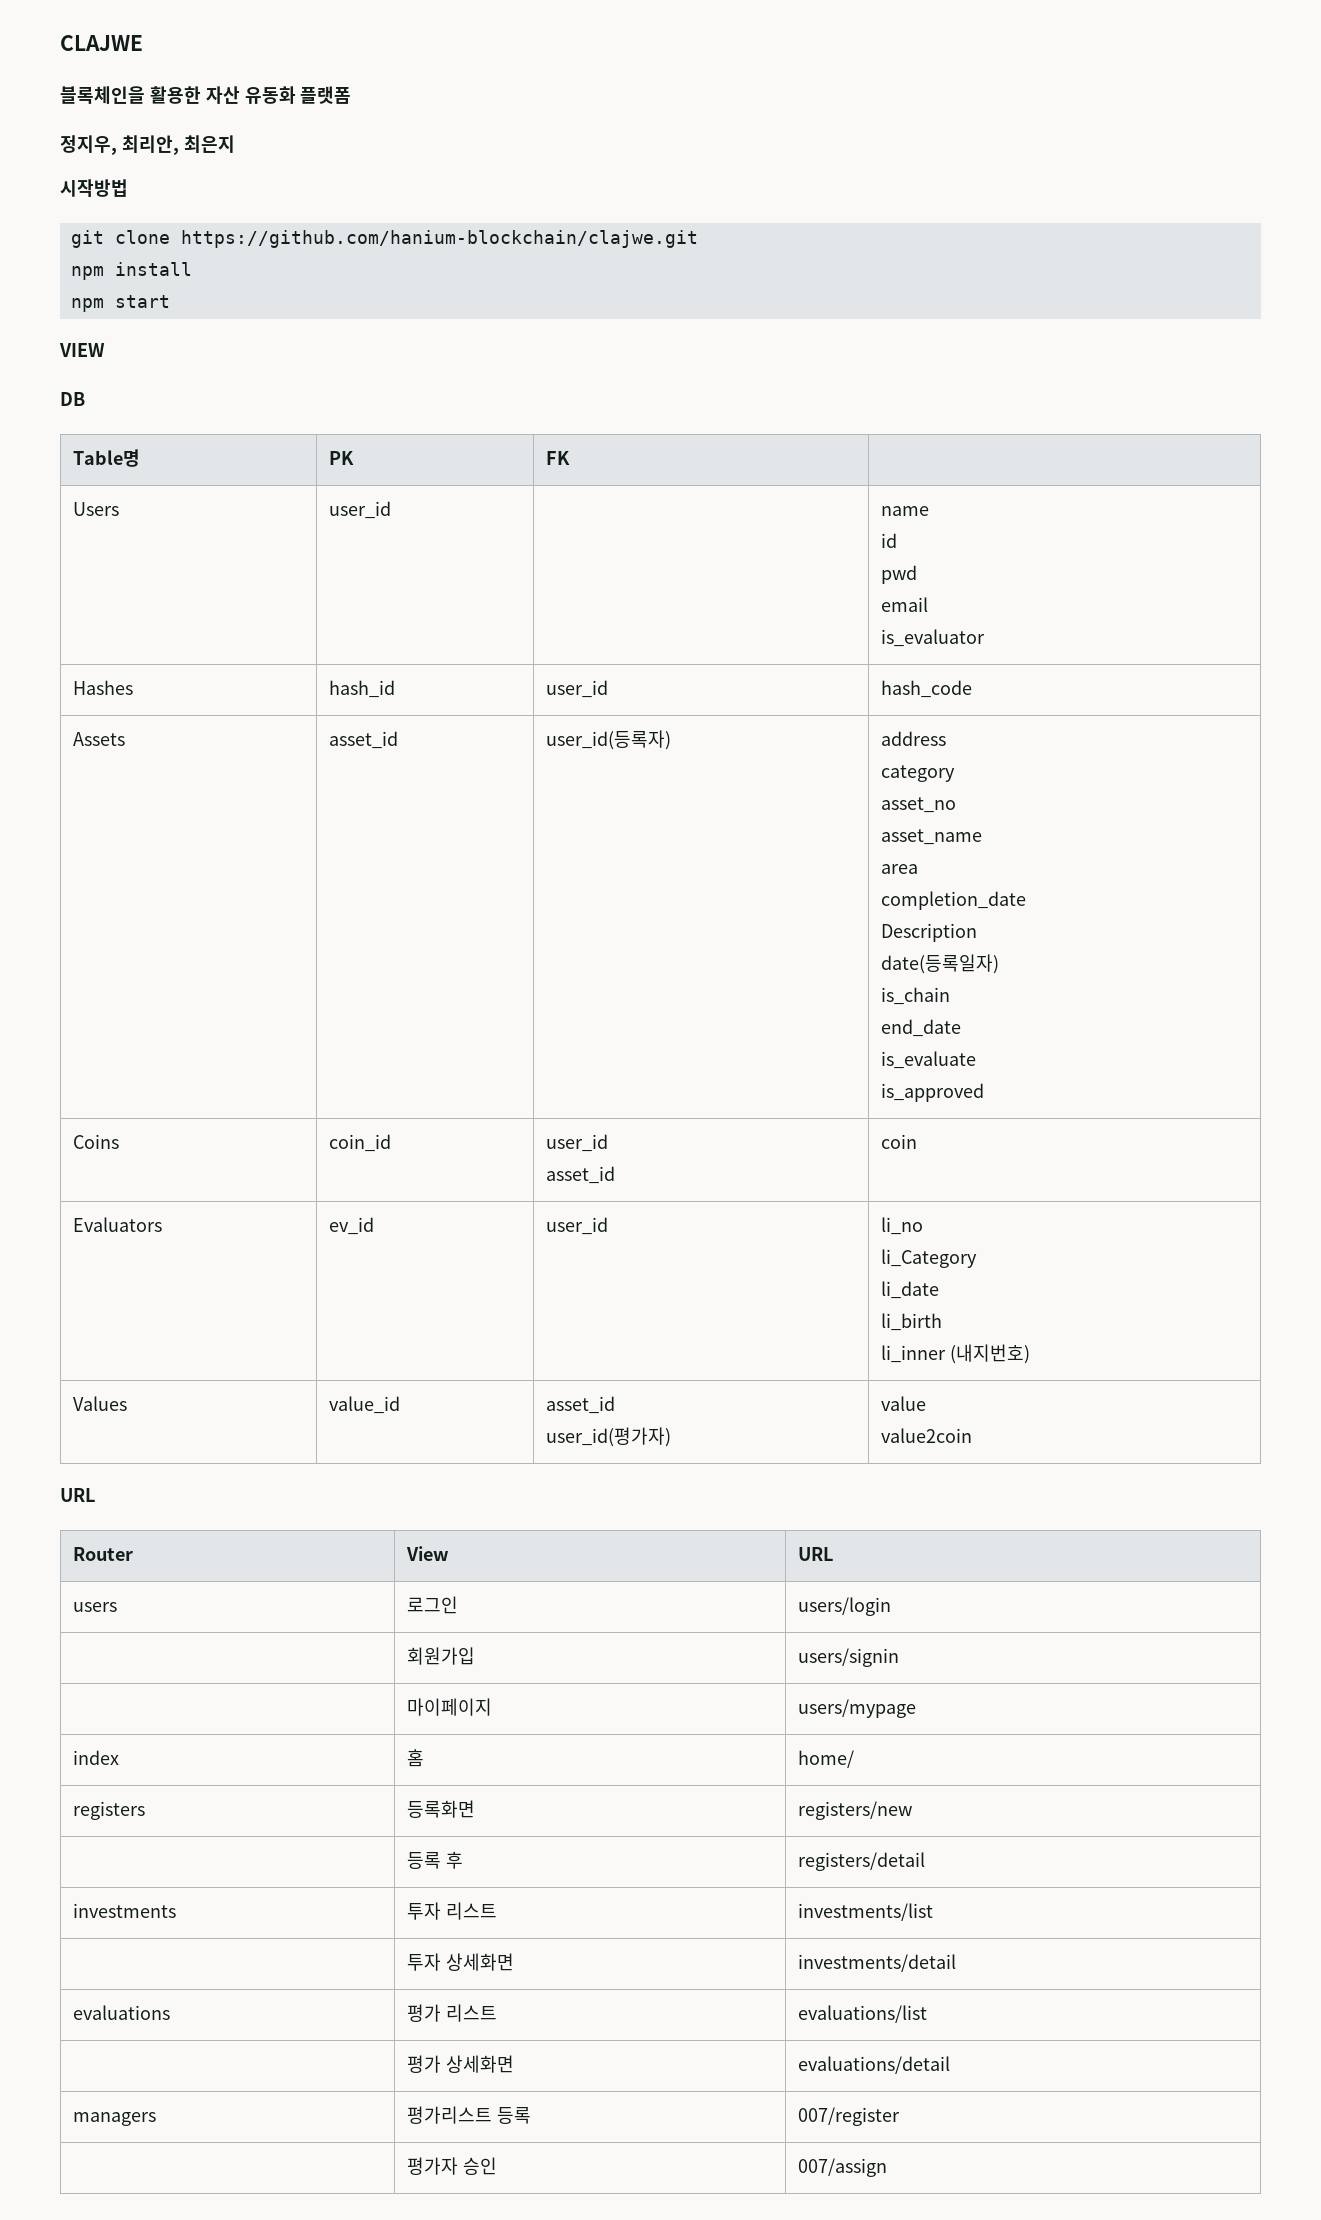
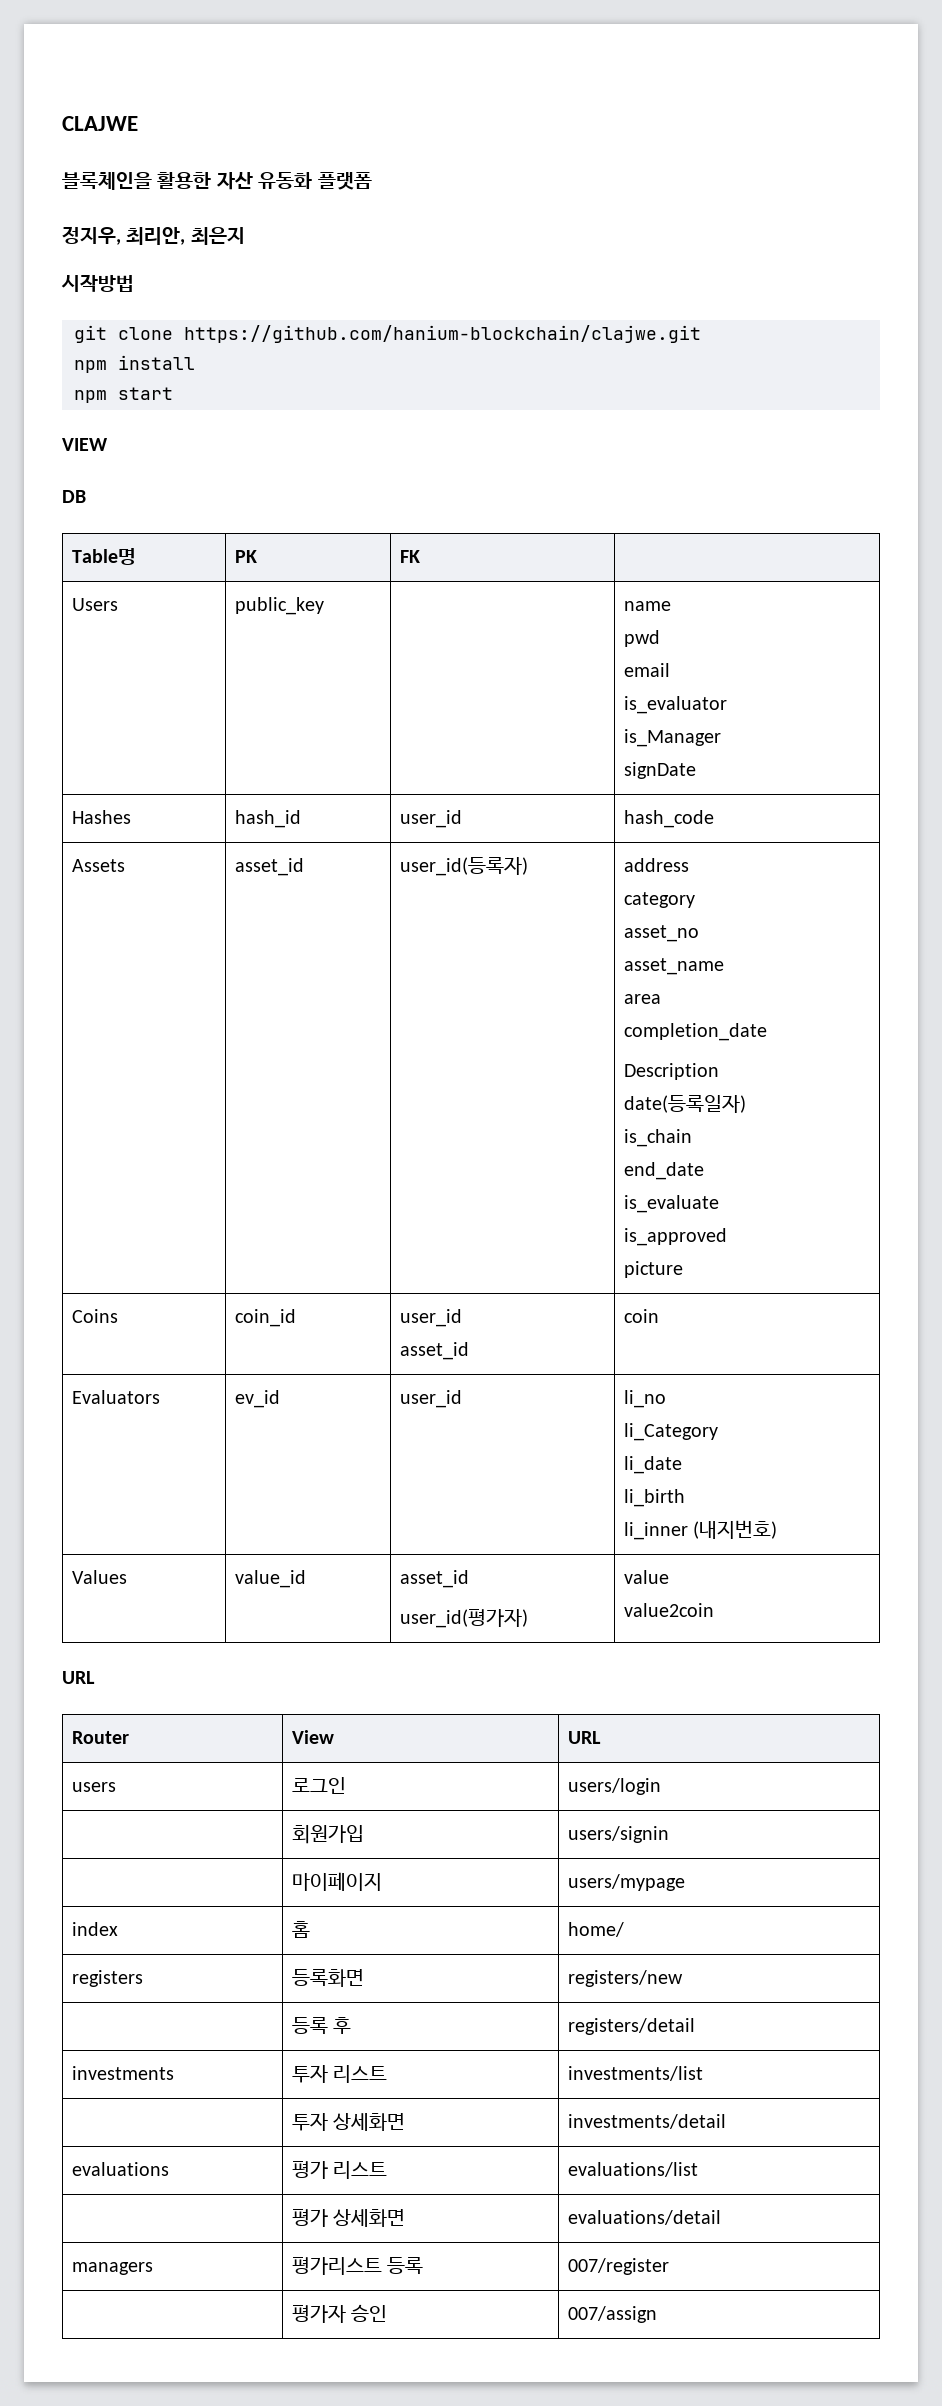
[329,501,392,519] user_id -> [234,597,324,615] public_key
[881,533,898,548] // id -> (671, 606) none
(986, 638) none -> [623,729,721,747] [623,762,696,779] // is_Manager // signDate
(985, 1092) none -> [623,1261,683,1278] // picture

